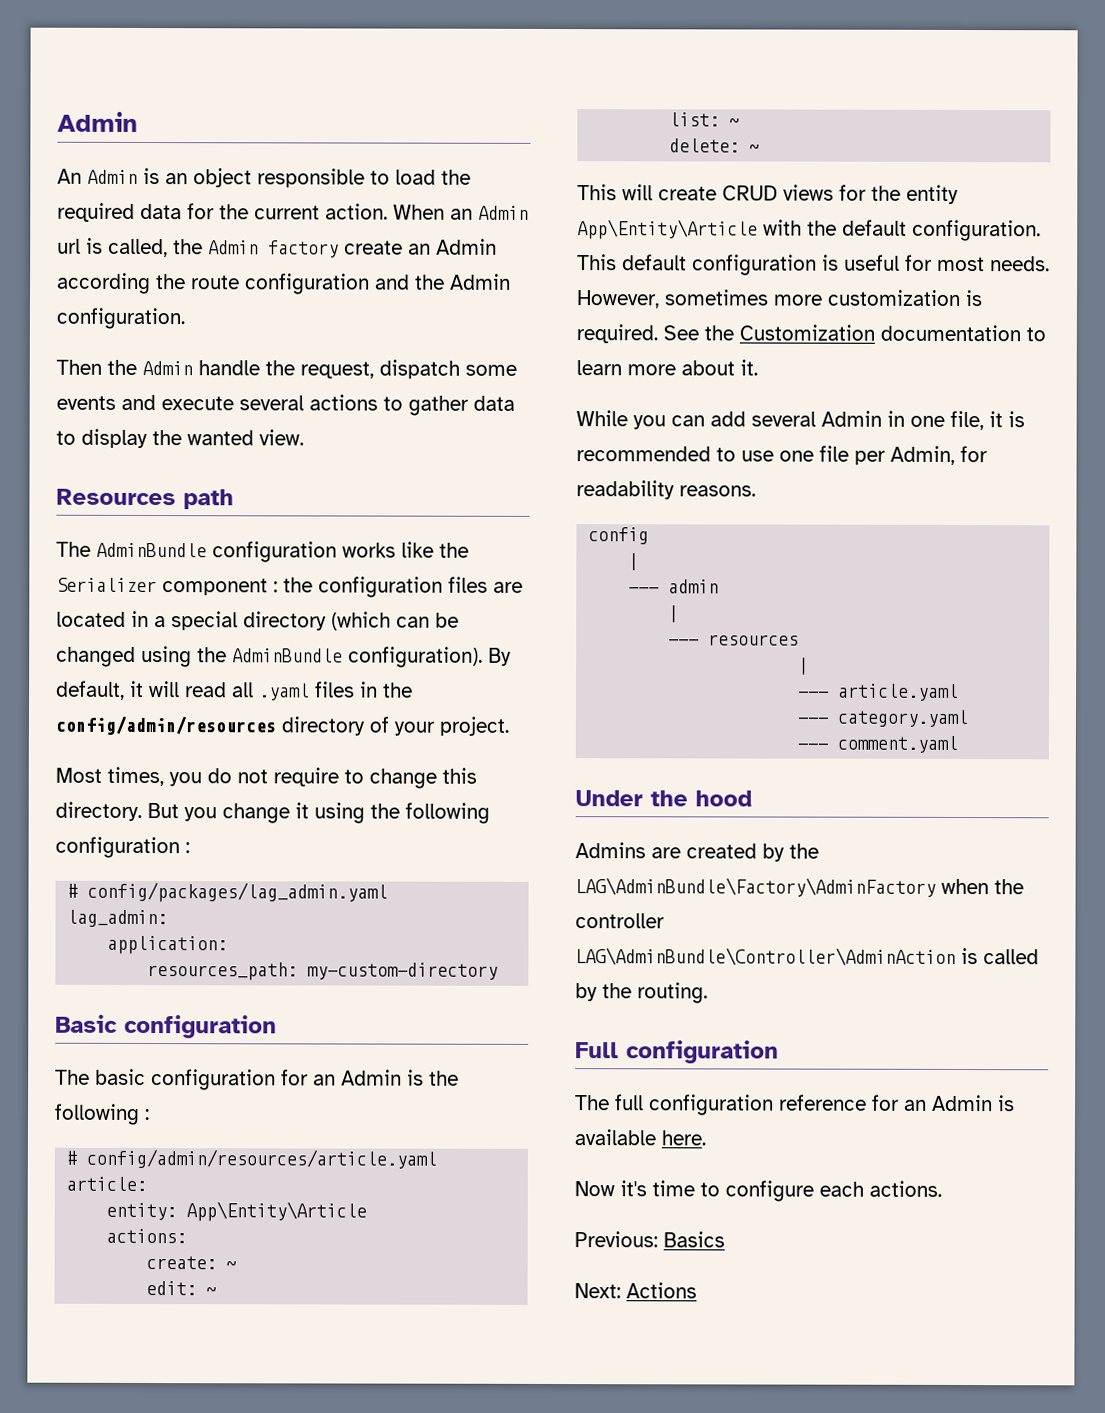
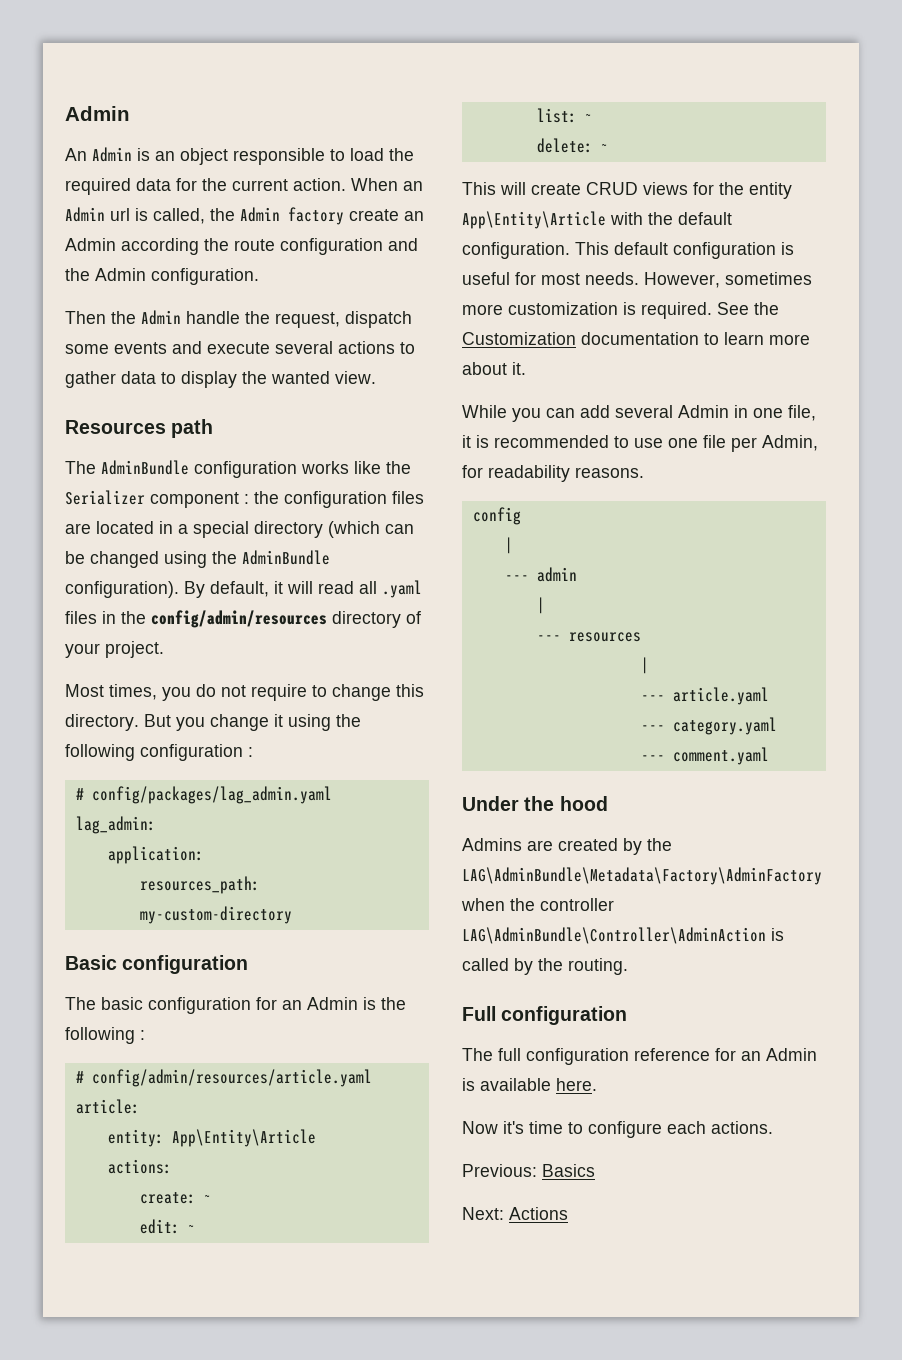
[575,877,936,897] LAG\AdminBundle\Factory\AdminFactory -> [462,867,822,885] LAG\AdminBundle\Metadata\Factory\AdminFactory

